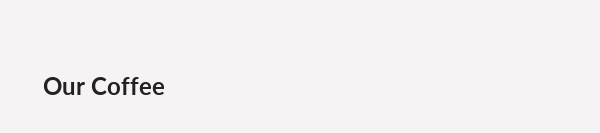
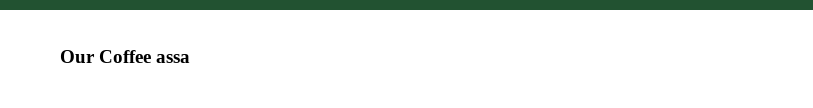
(166, 86) none -> [156,54,191,63] assa

